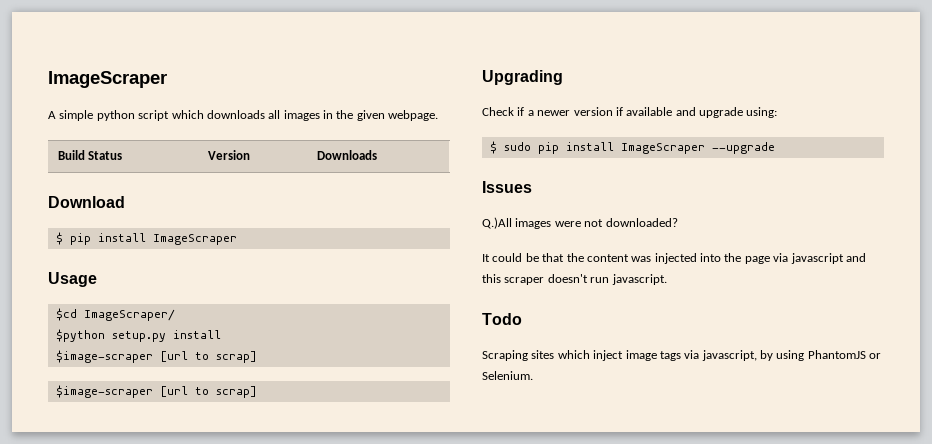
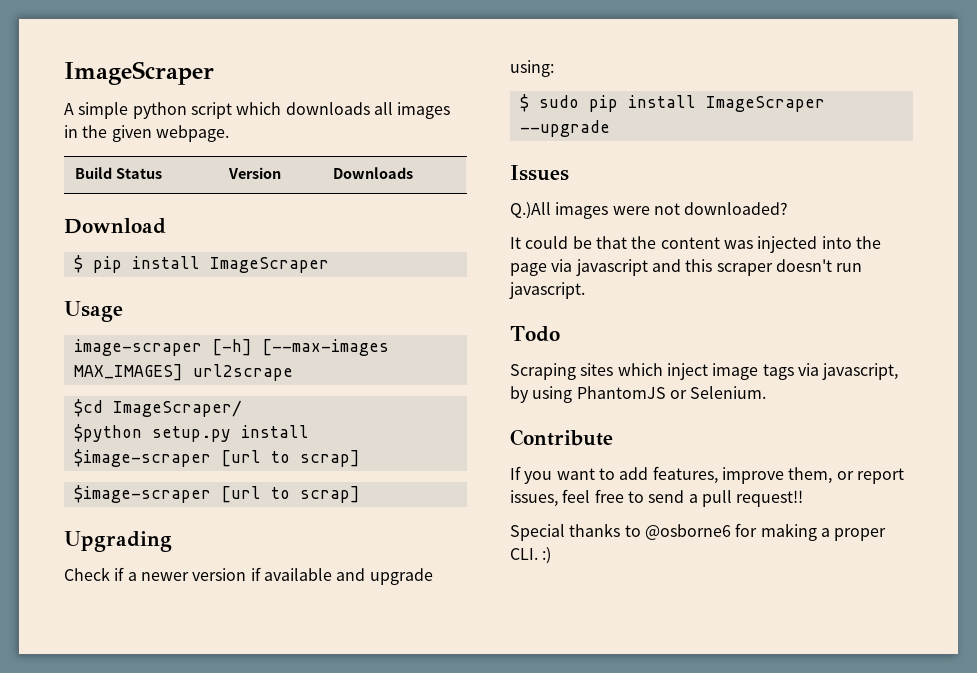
(97, 279) none -> [73,339,389,356] [73,364,293,381] // image-scraper [-h] [--max-images MAX_IMAGES] url2scrape
(533, 375) none -> [510,429,613,446] [510,466,904,484] [510,489,804,507] [510,523,887,541] [510,547,552,564] // Contribute // If you want to add features, improve them, or report issues, feel free to send a pull request!! // Special thanks to @osborne6 for making a proper CLI. :)

